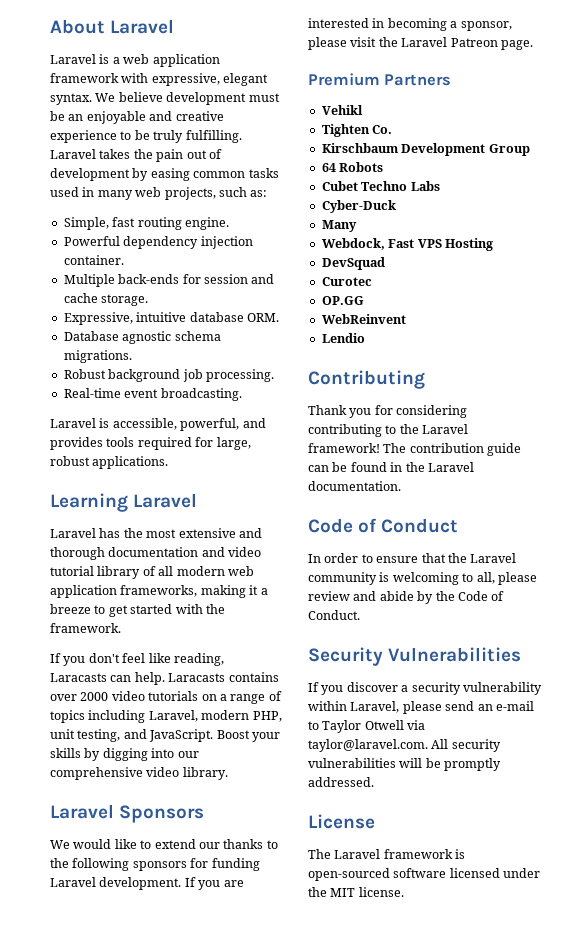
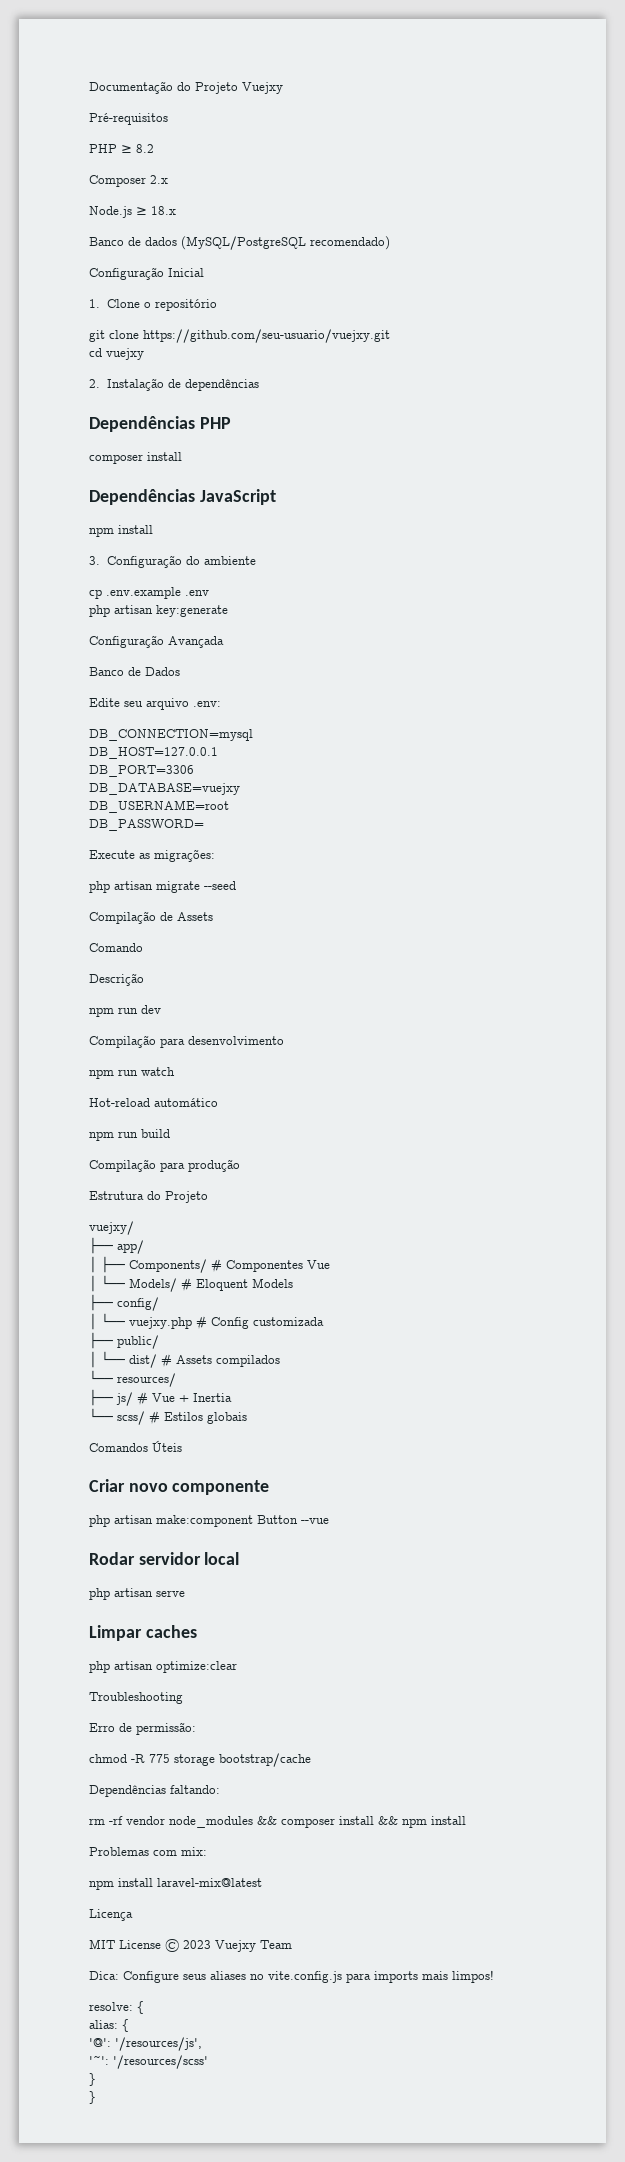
[50,19,175,34] [50,54,220,67] [50,73,269,86] [50,92,280,105] [50,111,224,124] [50,130,242,143] [50,149,222,162] [50,168,279,181] [50,187,268,200] [63,217,229,230] [63,236,253,249] [63,255,124,265] [63,274,275,287] [63,293,149,306] [63,312,279,325] [63,331,221,344] [63,350,132,363] [63,369,274,382] [63,388,242,401] [50,418,266,431] [50,437,251,450] [50,456,169,469] [50,493,198,512] [50,528,262,538] [50,547,262,560] [50,566,254,579] [50,585,268,598] [50,604,225,617] [50,623,121,633] [50,653,224,666] [50,672,279,685] [50,691,282,704] [50,710,282,723] [50,729,280,742] [50,748,199,761] [50,767,228,780] [50,804,205,823] [50,839,278,849] [50,858,260,871] [50,877,244,890] [308,18,512,31] [308,37,533,50] [308,73,452,86] [321,105,363,115] [321,124,393,137] [321,143,530,156] [321,162,384,172] [321,181,440,191] [321,200,396,213] [321,220,357,232] [321,238,493,251] [321,257,385,270] [321,277,372,286] [321,296,364,305] [321,314,406,324] [321,333,365,343] [308,370,425,389] [308,405,468,418] [308,424,469,437] [308,443,522,456] [308,462,474,472] [308,481,401,491] [308,518,459,533] [308,553,517,563] [308,572,537,585] [308,591,505,604] [308,610,360,620] [308,647,522,666] [308,682,542,695] [308,701,534,714] [308,720,426,733] [308,739,501,752] [308,758,502,771] [308,777,374,787] [308,814,375,829] [308,849,466,859] [308,868,541,881] [308,887,404,897] About Laravel // Laravel is a web application framework with expressive, elegant syntax. We believe development must be an enjoyable and creative experience to be truly fulfilling. Laravel takes the pain out of development by easing common tasks used in many web projects, such as: // Simple, fast routing engine. // Powerful dependency injection container. // Multiple back-ends for session and cache storage. // Expressive, intuitive database ORM. // Database agnostic schema migrations. // Robust background job processing. // Real-time event broadcasting. // Laravel is accessible, powerful, and provides tools required for large, robust applications. // Learning Laravel // Laravel has the most extensive and thorough documentation and video tutorial library of all modern web application frameworks, making it a breeze to get started with the framework. // If you don't feel like reading, Laracasts can help. Laracasts contains over 2000 video tutorials on a range of topics including Laravel, modern PHP, unit testing, and JavaScript. Boost your skills by digging into our comprehensive video library. // Laravel Sponsors // We would like to extend our thanks to the following sponsors for funding Laravel development. If you are interested in becoming a sponsor, please visit the Laravel Patreon page. // Premium Partners // Vehikl // Tighten Co. // Kirschbaum Development Group // 64 Robots // Cubet Techno Labs // Cyber-Duck // Many // Webdock, Fast VPS Hosting // DevSquad // Curotec // OP.GG // WebReinvent // Lendio // Contributing // Thank you for considering contributing to the Laravel framework! The contribution guide can be found in the Laravel documentation. // Code of Conduct // In order to ensure that the Laravel community is welcoming to all, please review and abide by the Code of Conduct. // Security Vulnerabilities // If you discover a security vulnerability within Laravel, please send an e-mail to Taylor Otwell via taylor@laravel.com. All security vulnerabilities will be promptly addressed. // License // The Laravel framework is open-sourced software licensed under the MIT license. -> [89,81,283,94] [89,113,168,125] [89,144,154,153] [89,175,168,187] [89,206,176,218] [89,236,390,250] [89,267,204,280] [89,299,217,311] [89,329,390,343] [89,348,144,360] [89,378,259,391] [89,416,231,432] [89,452,182,464] [89,489,276,505] [89,525,153,537] [89,555,256,568] [89,587,209,599] [89,605,228,617] [89,635,224,648] [89,667,180,676] [89,698,221,710] [89,729,253,741] [89,747,218,759] [89,765,194,777] [89,783,240,795] [89,800,229,813] [89,819,204,831] [89,849,215,862] [89,881,236,893] [89,911,213,924] [89,943,143,952] [89,973,144,986] [89,1005,161,1017] [89,1035,284,1048] [89,1067,175,1079] [89,1098,218,1107] [89,1129,170,1141] [89,1159,240,1172] [89,1191,208,1203] [89,1221,134,1235] [89,1237,144,1254] [89,1256,330,1273] [89,1275,293,1292] [89,1294,159,1311] [89,1313,324,1330] [89,1332,159,1349] [89,1351,280,1368] [89,1370,176,1387] [89,1389,232,1406] [89,1408,247,1425] [89,1440,182,1452] [89,1479,270,1495] [89,1515,329,1527] [89,1552,240,1565] [89,1588,185,1600] [89,1625,197,1641] [89,1661,237,1673] [89,1692,183,1704] [89,1722,196,1735] [89,1753,311,1767] [89,1785,220,1797] [89,1816,466,1828] [89,1847,207,1856] [89,1878,262,1890] [89,1909,133,1921] [89,1939,292,1952] [89,1970,494,1983] [89,2001,144,2014] [89,2019,129,2032] [89,2037,202,2051] [89,2055,208,2069] [89,2073,96,2086] [89,2091,96,2104] Documentação do Projeto Vuejxy // Pré-requisitos // PHP ≥ 8.2 // Composer 2.x // Node.js ≥ 18.x // Banco de dados (MySQL/PostgreSQL recomendado) // Configuração Inicial // 1. Clone o repositório // git clone https://github.com/seu-usuario/vuejxy.git // cd vuejxy // 2. Instalação de dependências // Dependências PHP // composer install // Dependências JavaScript // npm install // 3. Configuração do ambiente // cp .env.example .env // php artisan key:generate // Configuração Avançada // Banco de Dados // Edite seu arquivo .env: // DB_CONNECTION=mysql // DB_HOST=127.0.0.1 // DB_PORT=3306 // DB_DATABASE=vuejxy // DB_USERNAME=root // DB_PASSWORD= // Execute as migrações: // php artisan migrate --seed // Compilação de Assets // Comando // Descrição // npm run dev // Compilação para desenvolvimento // npm run watch // Hot-reload automático // npm run build // Compilação para produção // Estrutura do Projeto // vuejxy/ // ├── app/ // │ ├── Components/ # Componentes Vue // │ └── Models/ # Eloquent Models // ├── config/ // │ └── vuejxy.php # Config customizada // ├── public/ // │ └── dist/ # Assets compilados // └── resources/ // ├── js/ # Vue + Inertia // └── scss/ # Estilos globais // Comandos Úteis // Criar novo componente // php artisan make:component Button --vue // Rodar servidor local // php artisan serve // Limpar caches // php artisan optimize:clear // Troubleshooting // Erro de permissão: // chmod -R 775 storage bootstrap/cache // Dependências faltando: // rm -rf vendor node_modules && composer install && npm install // Problemas com mix: // npm install laravel-mix@latest // Licença // MIT License © 2023 Vuejxy Team // Dica: Configure seus aliases no vite.config.js para imports mais limpos! // resolve: { // alias: { // '@': '/resources/js', // '~': '/resources/scss' // } // }

